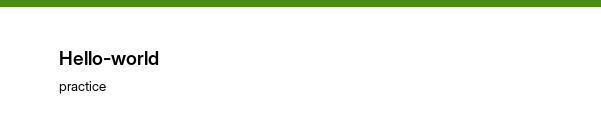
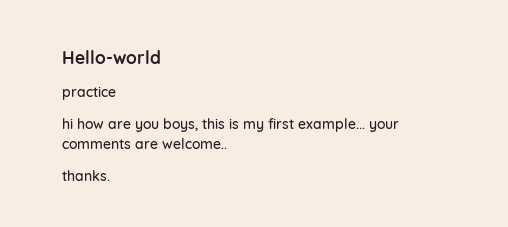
(106, 87) none -> [62,118,399,132] [62,138,227,149] [62,170,110,181] // hi how are you boys, this is my first example... your comments are welcome.. // thanks.

